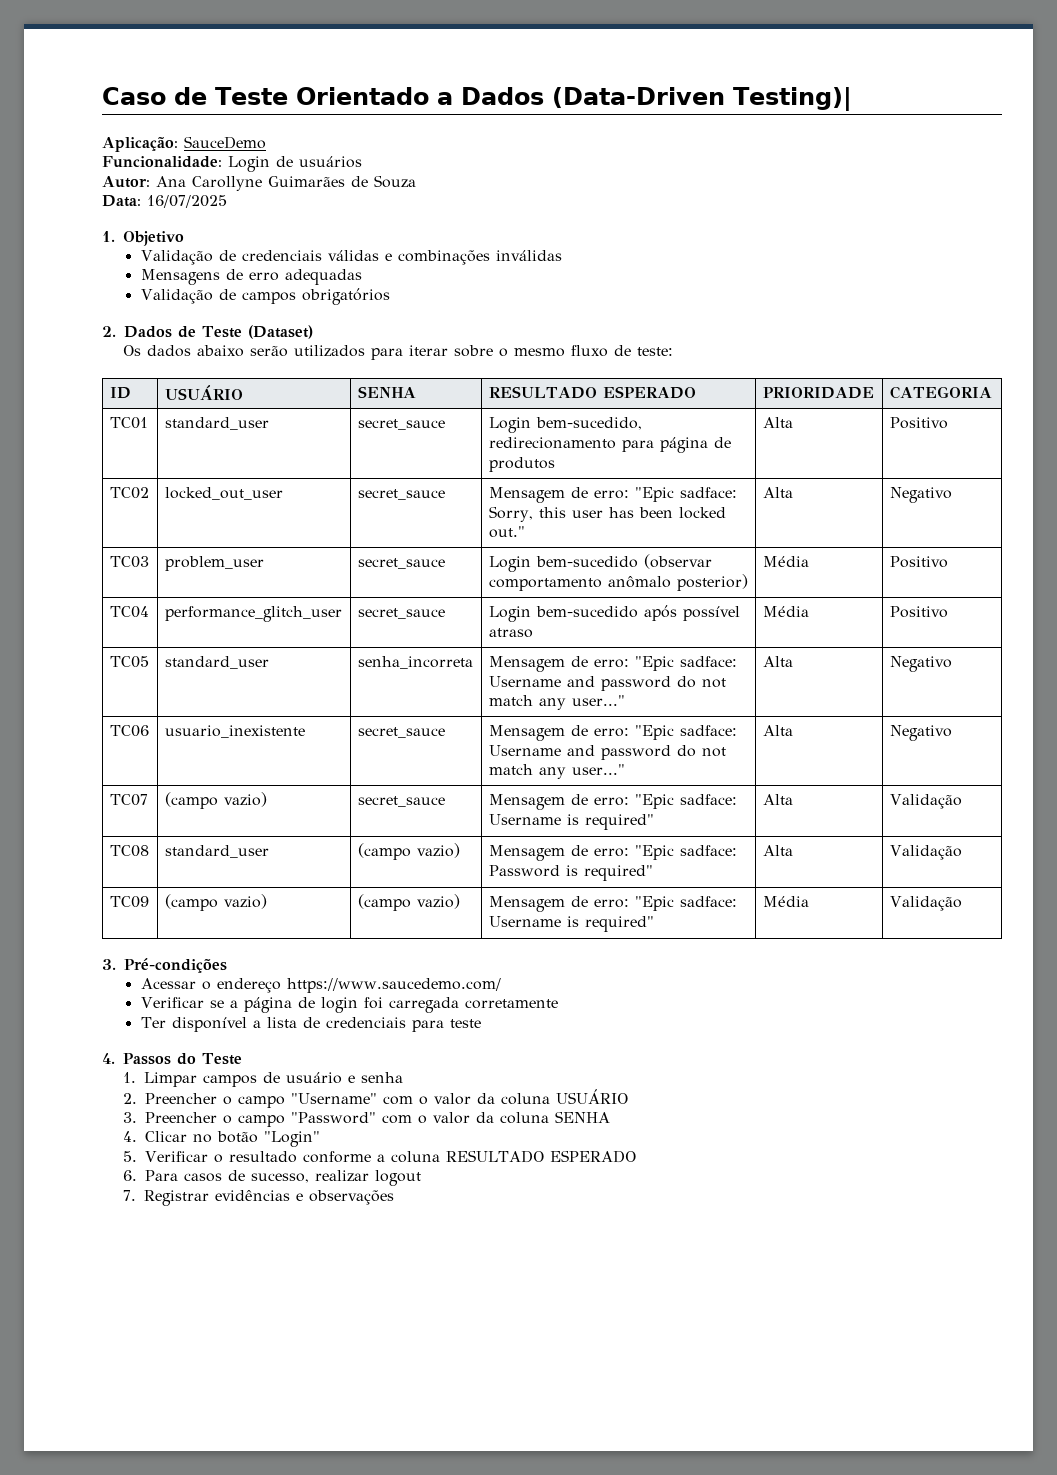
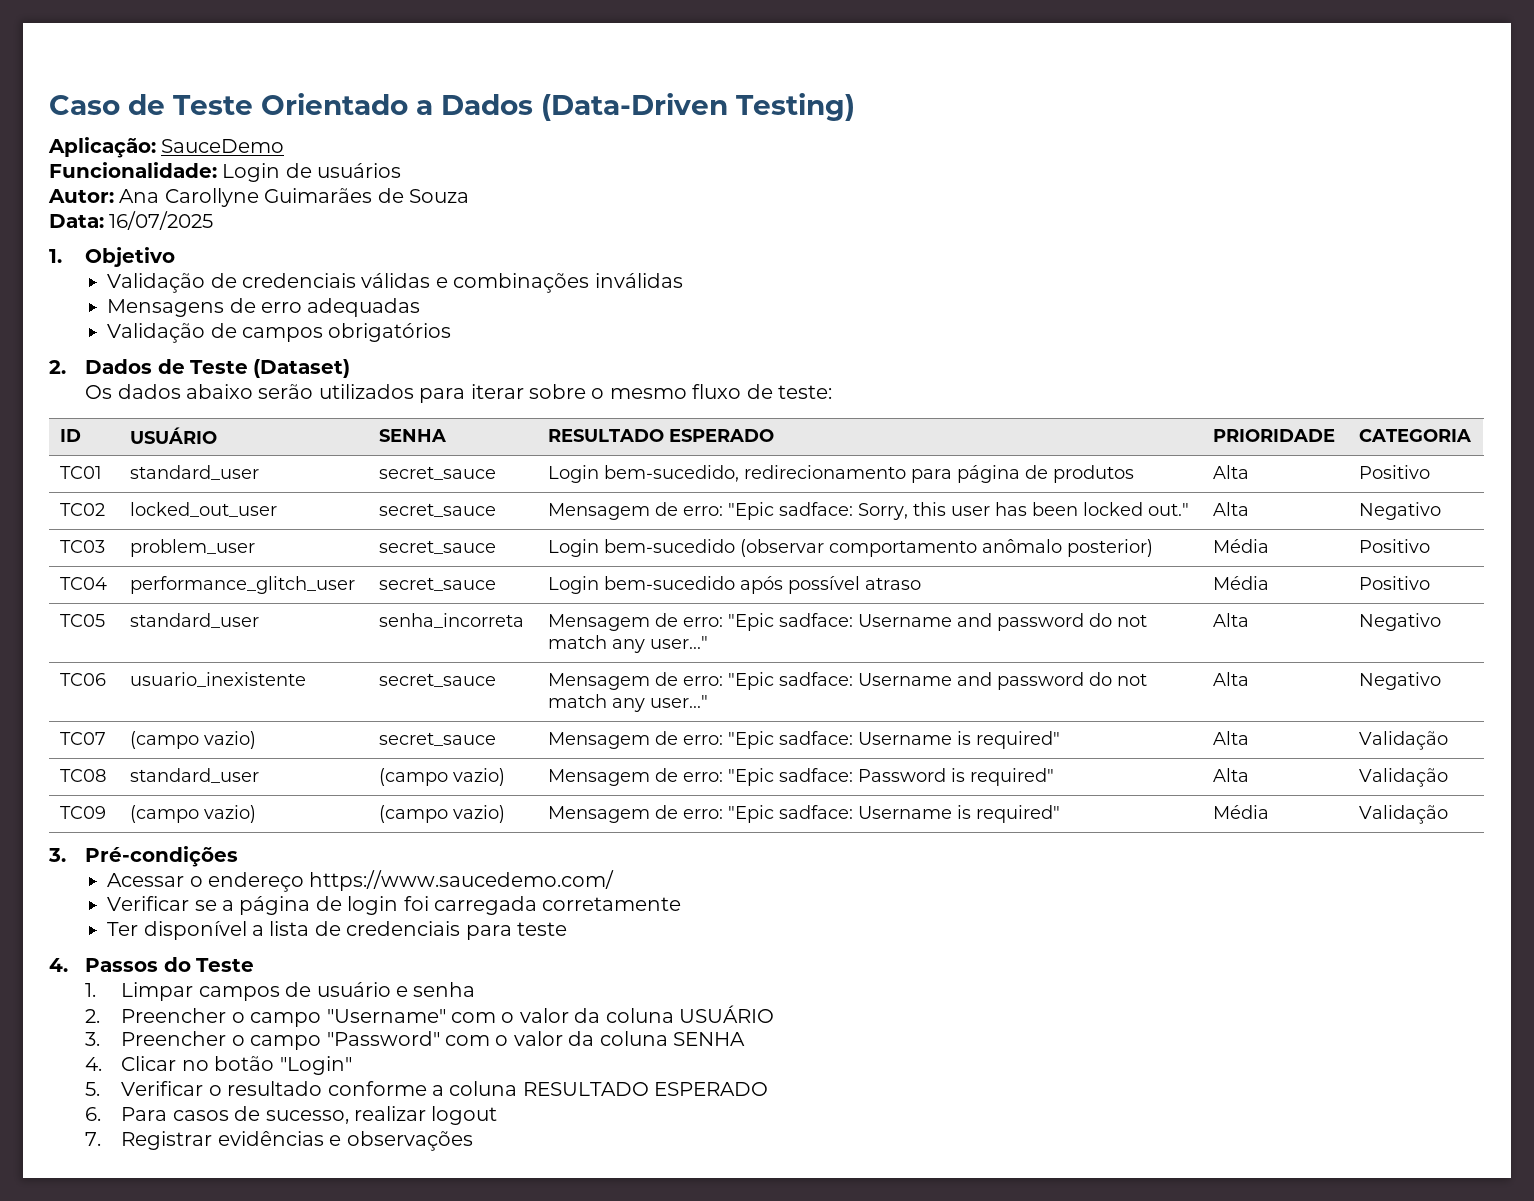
[732,87,852,111] Testing)| -> [736,93,855,121] Testing)

